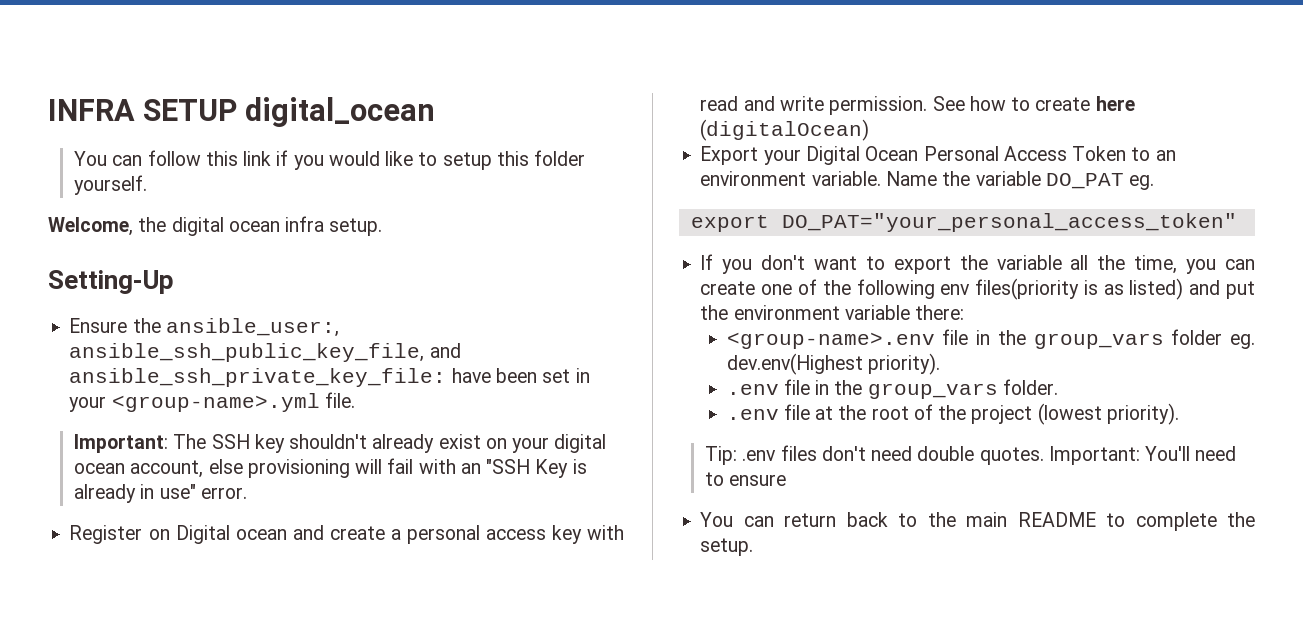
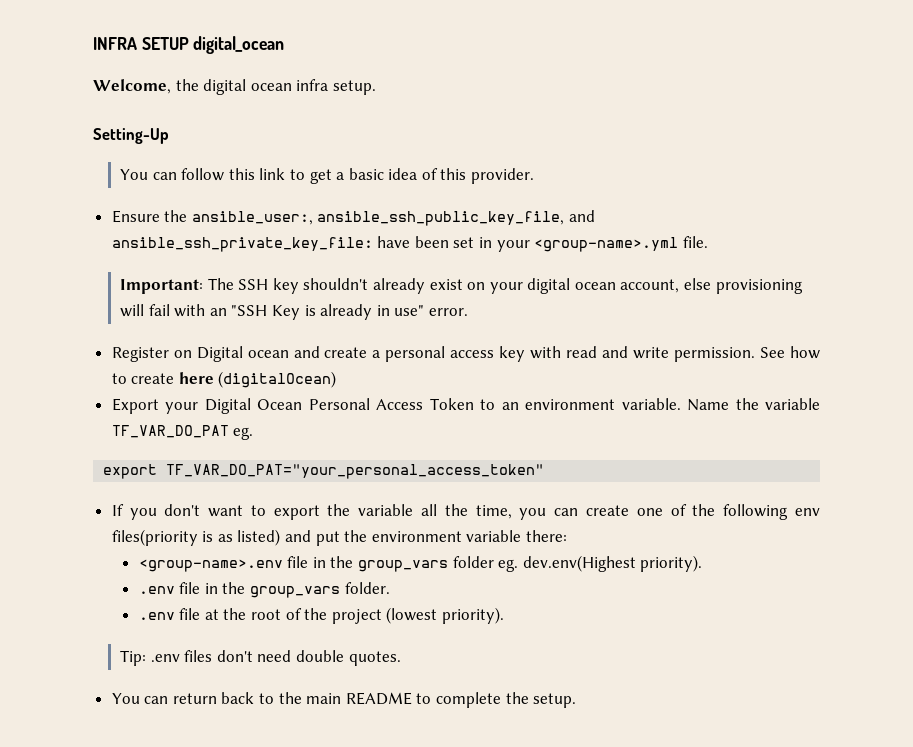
[74,150,586,170] [74,175,148,195] // You can follow this link if you would like to setup this folder yourself. -> (285, 45) none
(174, 282) none -> [119,168,535,184] // You can follow this link to get a basic idea of this provider.
[1045,173,1124,189] DO_PAT -> [111,425,229,438] TF_VAR_DO_PAT
[781,213,1237,232] DO_PAT="your_personal_access_token" -> [166,464,545,479] TF_VAR_DO_PAT="your_personal_access_token"
[1048,446,1237,465] [705,472,787,486] Important: You'll need to ensure -> (401, 658) none

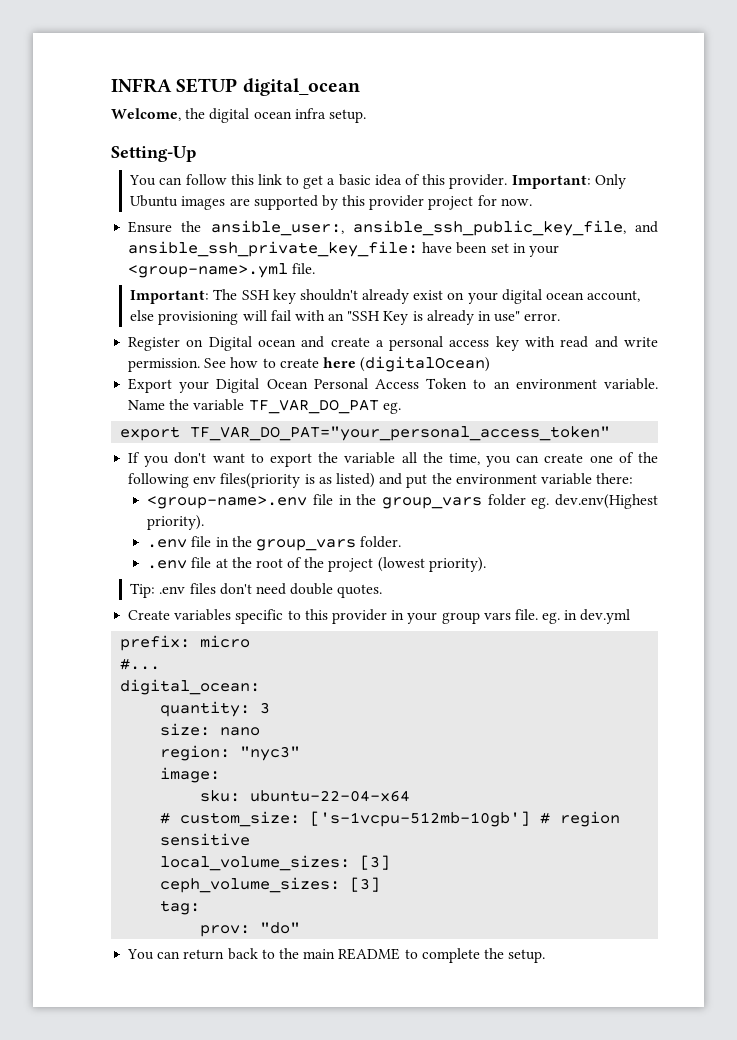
(535, 176) none -> [511,174,626,189] [130,195,532,210] Important: Only Ubuntu images are supported by this provider project for now.
(401, 658) none -> [128,609,631,624] [120,635,251,651] [120,658,161,670] [120,679,261,695] [160,701,271,717] [160,723,261,736] [160,745,301,761] [160,767,221,783] [200,790,411,802] [160,811,621,827] [160,833,251,846] [160,855,391,871] [160,877,381,893] [160,900,201,915] [200,922,301,937] // Create variables specific to this provider in your group vars file. eg. in dev.yml // prefix: micro // #... // digital_ocean: // quantity: 3 // size: nano // region: "nyc3" // image: // sku: ubuntu-22-04-x64 // # custom_size: ['s-1vcpu-512mb-10gb'] # region sensitive // local_volume_sizes: [3] // ceph_volume_sizes: [3] // tag: // prov: "do"

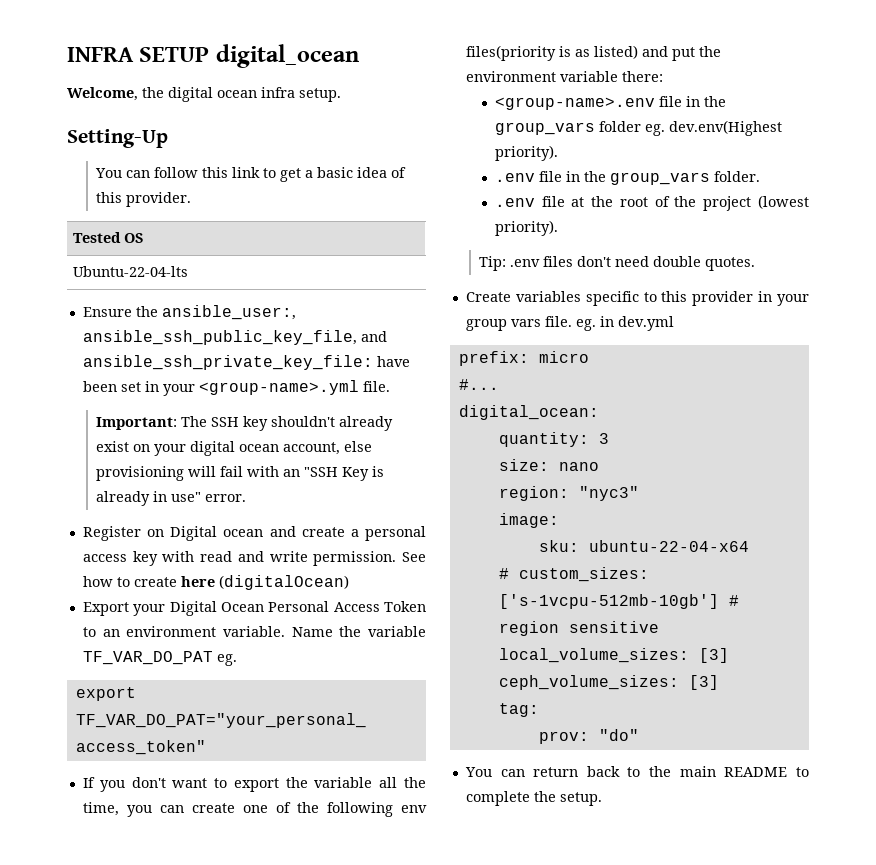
[511,174,626,189] [130,195,532,210] Important: Only Ubuntu images are supported by this provider project for now. -> [72,232,144,243] [72,266,188,277] // Tested OS // Ubuntu-22-04-lts
[180,811,301,827] custom_size: -> [518,567,649,582] custom_sizes:

